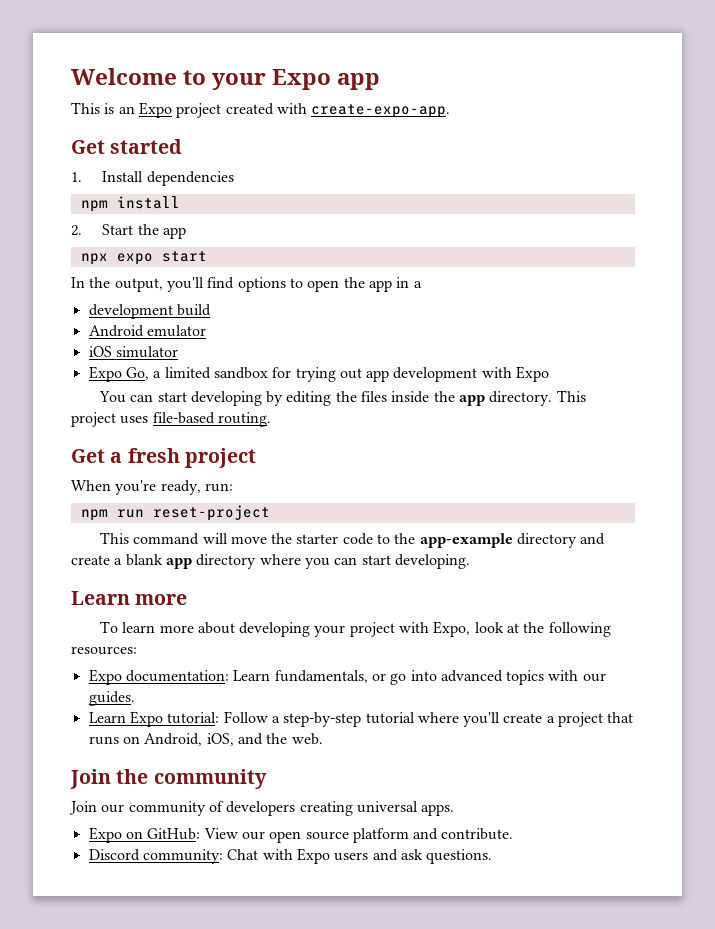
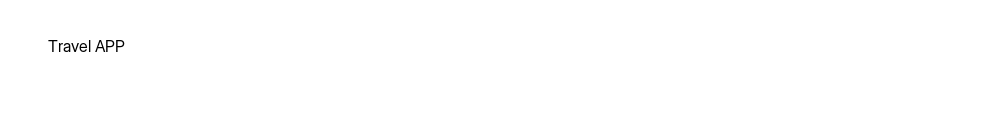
[71,68,381,90] [71,102,451,118] [71,139,183,154] [71,171,234,186] [80,196,180,212] [71,224,187,239] [80,251,207,265] [71,277,422,292] [88,304,211,319] [88,325,206,337] [88,346,178,358] [88,366,550,382] [98,390,586,406] [71,412,271,427] [71,448,256,468] [71,480,233,495] [80,505,270,521] [99,532,606,548] [71,554,470,569] [71,591,188,605] [99,621,611,637] [71,646,137,655] [88,669,606,685] [88,691,135,706] [88,711,634,727] [88,733,323,746] [70,769,267,789] [69,801,455,816] [88,827,514,843] [88,848,493,864] Welcome to your Expo app // This is an Expo project created with create-expo-app. // Get started // 1. Install dependencies // npm install // 2. Start the app // npx expo start // In the output, you'll find options to open the app in a // development build // Android emulator // iOS simulator // Expo Go, a limited sandbox for trying out app development with Expo // You can start developing by editing the files inside the app directory. This project uses file-based routing. // Get a fresh project // When you're ready, run: // npm run reset-project // This command will move the starter code to the app-example directory and create a blank app directory where you can start developing. // Learn more // To learn more about developing your project with Expo, look at the following resources: // Expo documentation: Learn fundamentals, or go into advanced topics with our guides. // Learn Expo tutorial: Follow a step-by-step tutorial where you'll create a project that runs on Android, iOS, and the web. // Join the community // Join our community of developers creating universal apps. // Expo on GitHub: View our open source platform and contribute. // Discord community: Chat with Expo users and ask questions. -> [48,40,126,52] Travel APP

